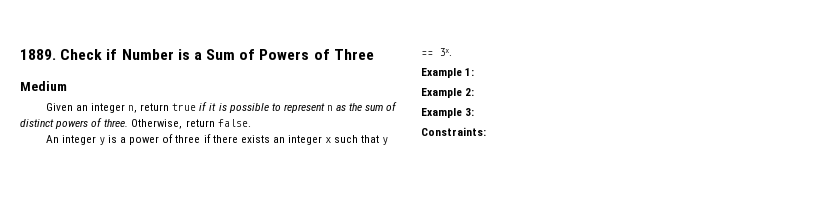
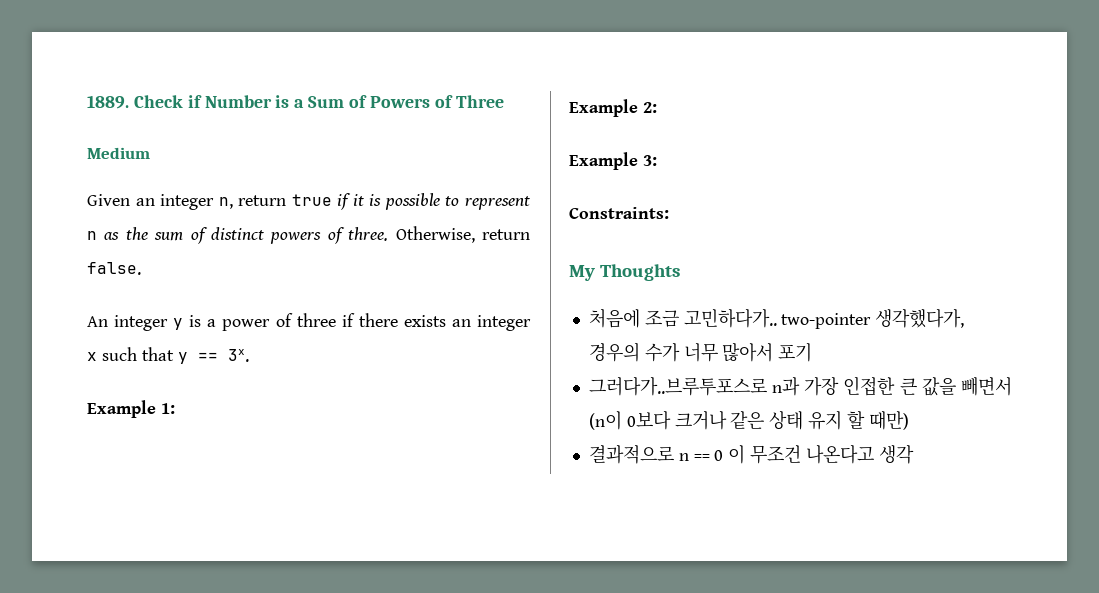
(486, 131) none -> [569,264,681,281] [588,308,965,329] [588,342,813,362] [588,376,1012,396] [588,410,909,430] [588,444,914,464] // My Thoughts // 처음에 조금 고민하다가.. two-pointer 생각했다가, 경우의 수가 너무 많아서 포기 // 그러다가..브루투포스로 n과 가장 인접한 큰 값을 빼면서 (n이 0보다 크거나 같은 상태 유지 할 때만) // 결과적으로 n == 0 이 무조건 나온다고 생각

